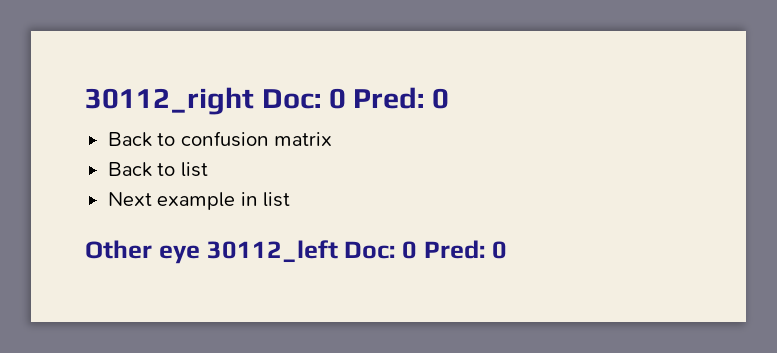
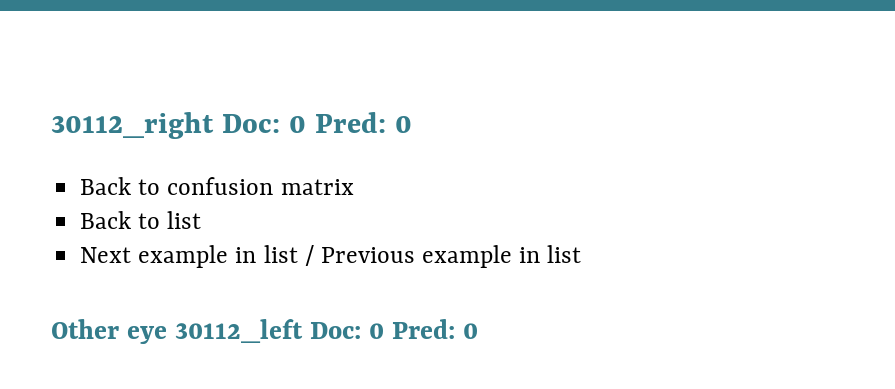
(291, 199) none -> [304,245,582,268] / Previous example in list

